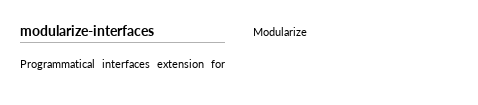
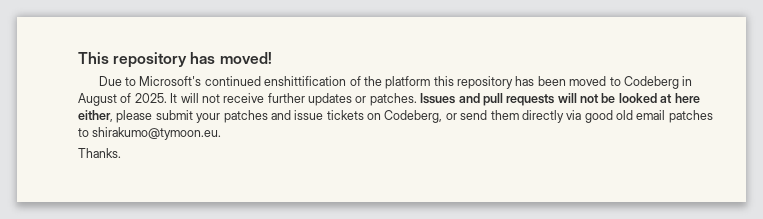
[20,25,154,36] [20,59,225,70] [253,27,307,36] modularize-interfaces // Programmatical interfaces extension for Modularize -> [78,52,272,68] [98,76,693,89] [78,93,700,106] [78,110,713,123] [78,127,222,140] [78,148,121,158] This repository has moved! // Due to Microsoft's continued enshittification of the platform this repository has been moved to Codeberg in August of 2025. It will not receive further updates or patches. Issues and pull requests will not be looked at here either, please submit your patches and issue tickets on Codeberg, or send them directly via good old email patches to shirakumo@tymoon.eu. // Thanks.

